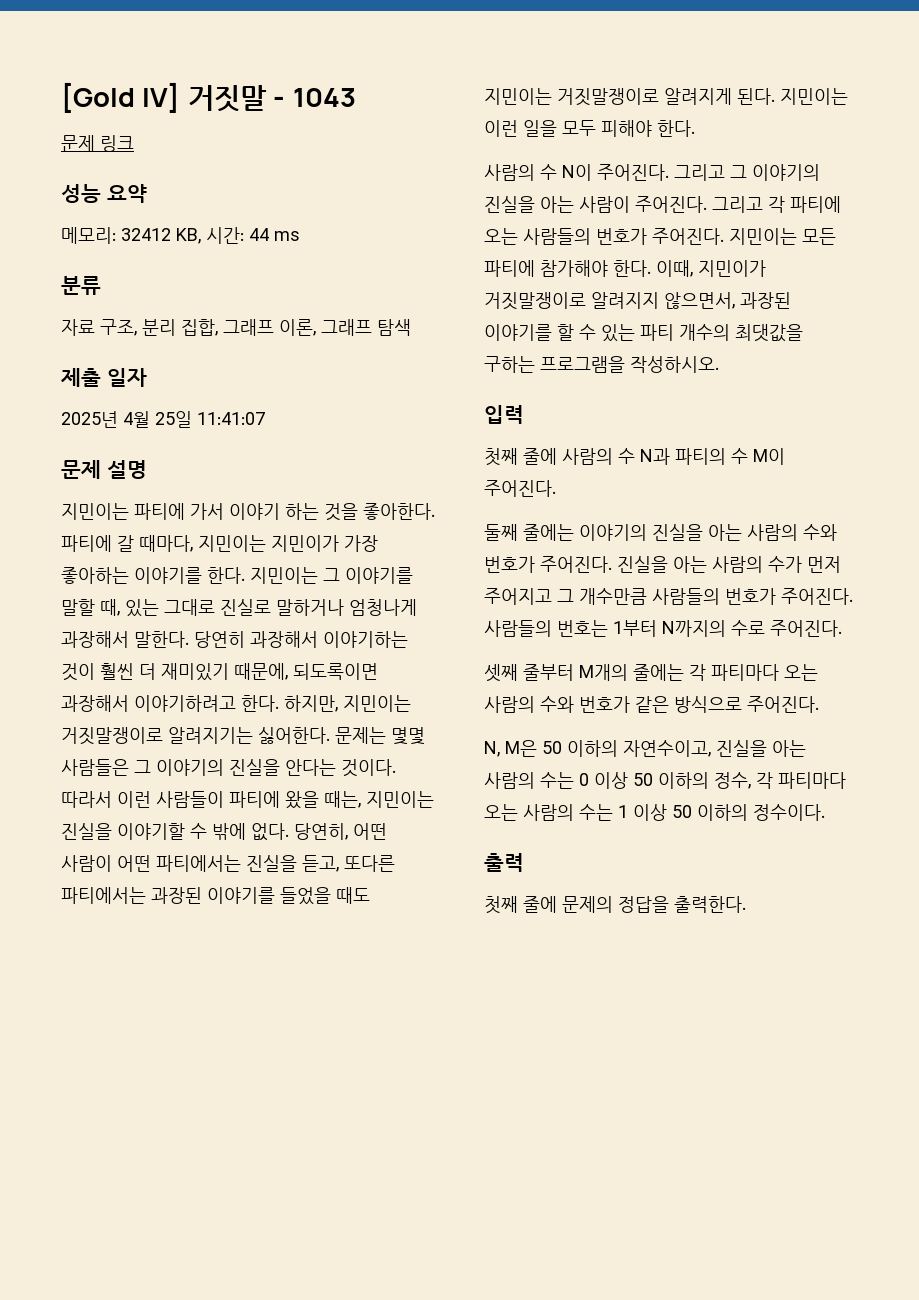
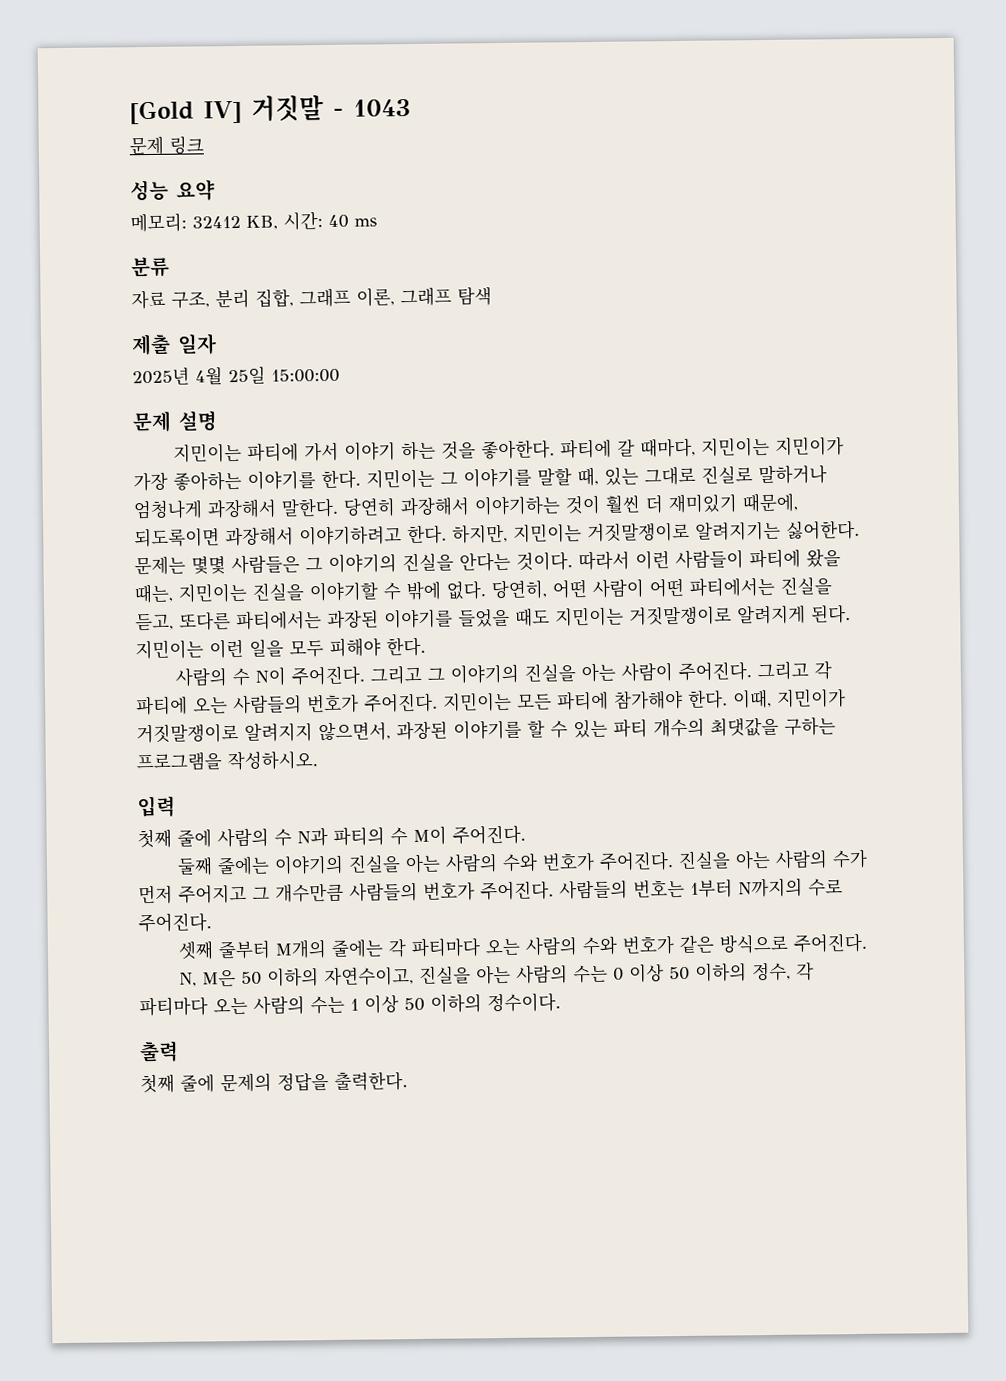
[249,228,269,241] 44 -> [328,214,349,228] 40
[197,412,265,425] 11:41:07 -> [271,368,340,383] 15:00:00

